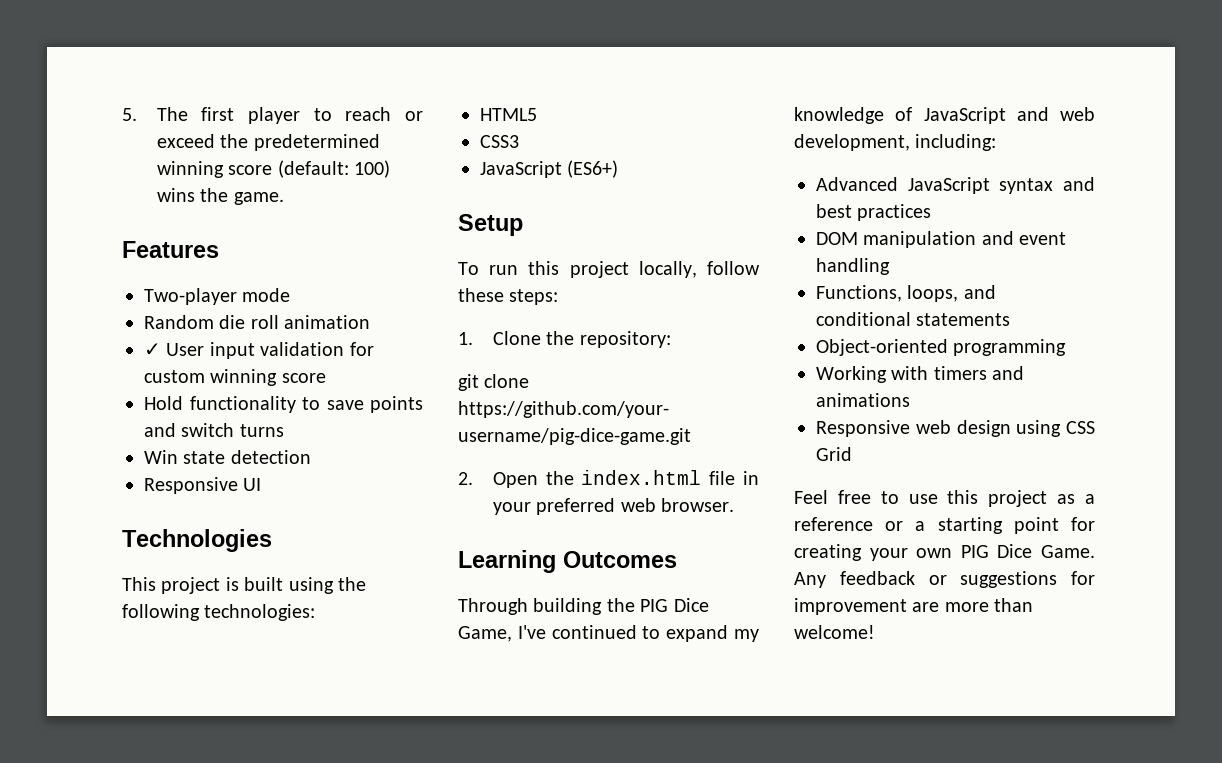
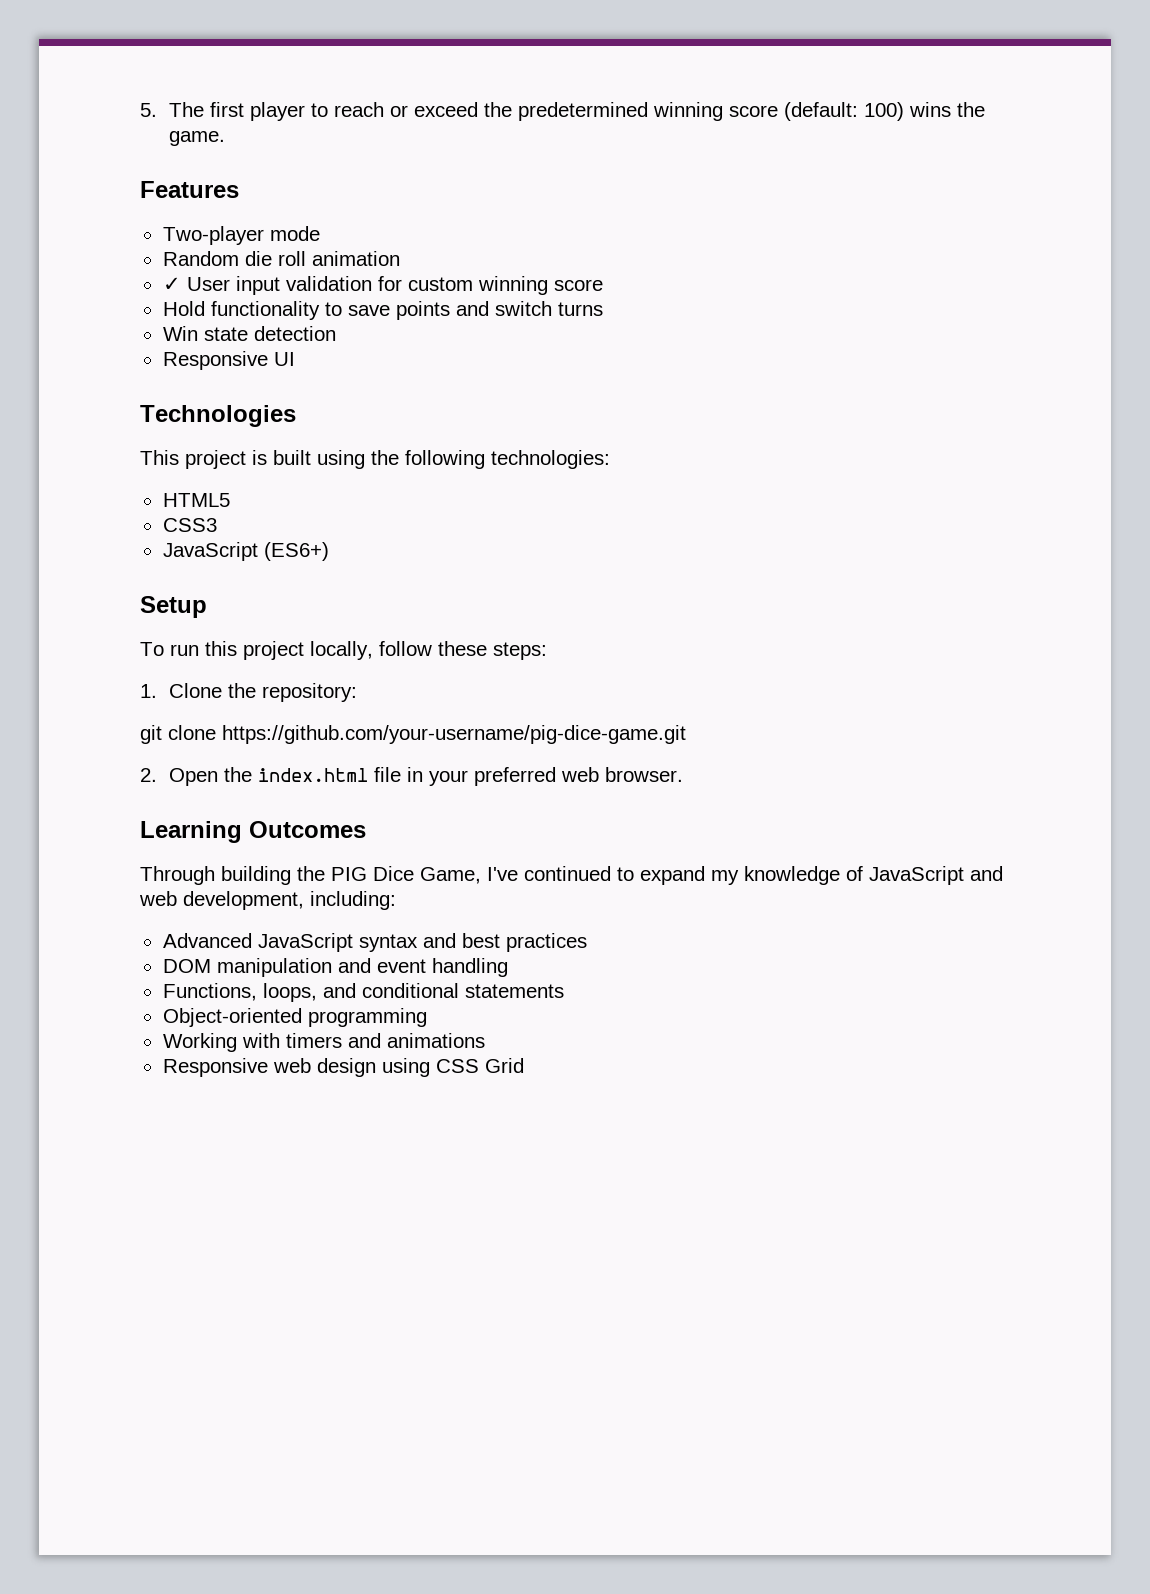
[794,490,1095,507] [794,517,1095,534] [794,544,1095,561] [794,571,1095,588] [794,598,1034,615] [794,625,875,639] // Feel free to use this project as a reference or a starting point for creating your own PIG Dice Game. Any feedback or suggestions for improvement are more than welcome! -> (524, 1065) none

